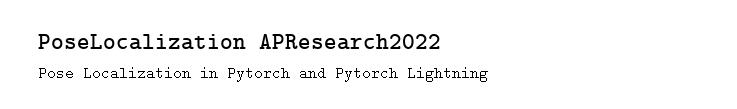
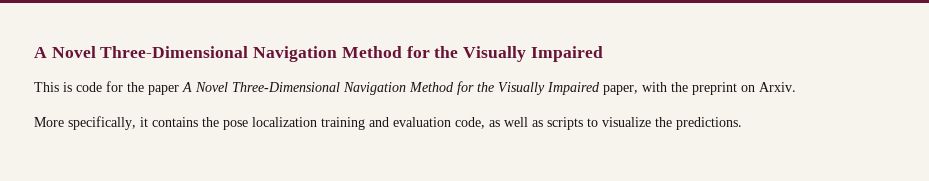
[38,34,441,50] [38,66,488,82] PoseLocalization APResearch2022 // Pose Localization in Pytorch and Pytorch Lightning -> [34,46,603,62] [34,81,796,95] [34,116,742,130] A Novel Three-Dimensional Navigation Method for the Visually Impaired // This is code for the paper A Novel Three-Dimensional Navigation Method for the Visually Impaired paper, with the preprint on Arxiv. // More specifically, it contains the pose localization training and evaluation code, as well as scripts to visualize the predictions.

